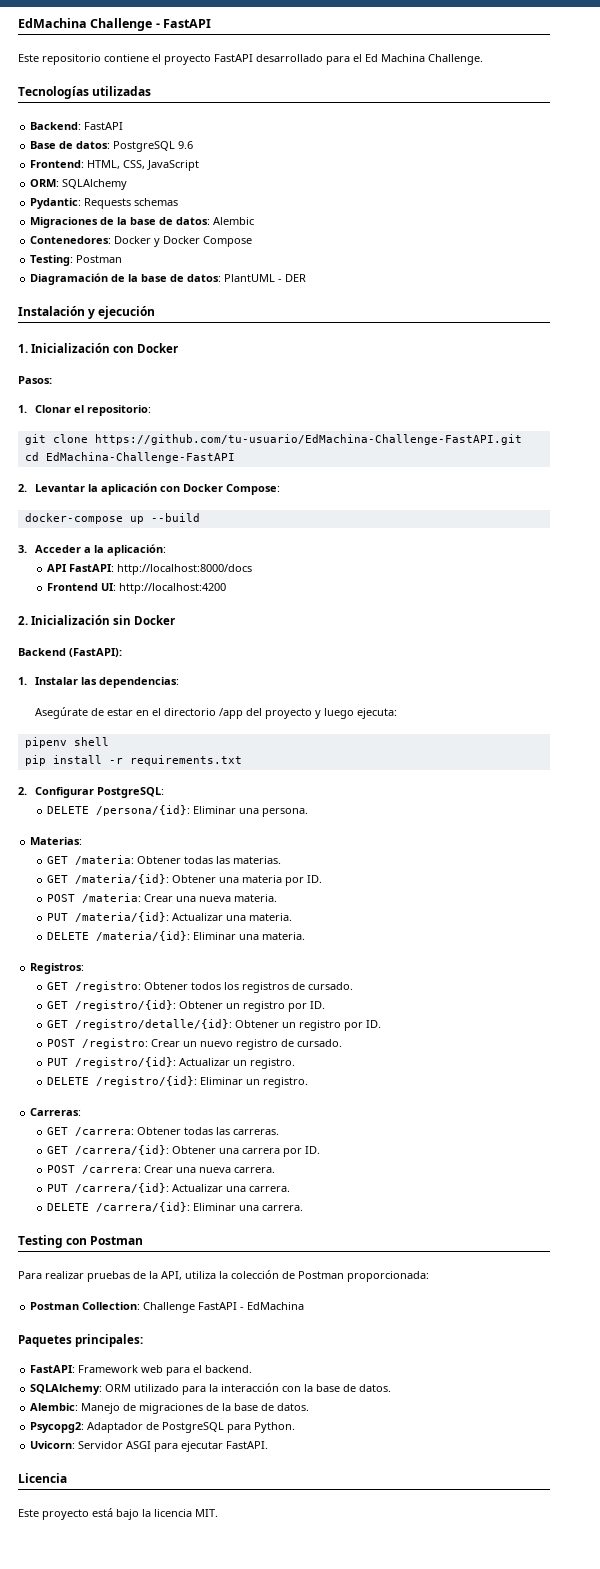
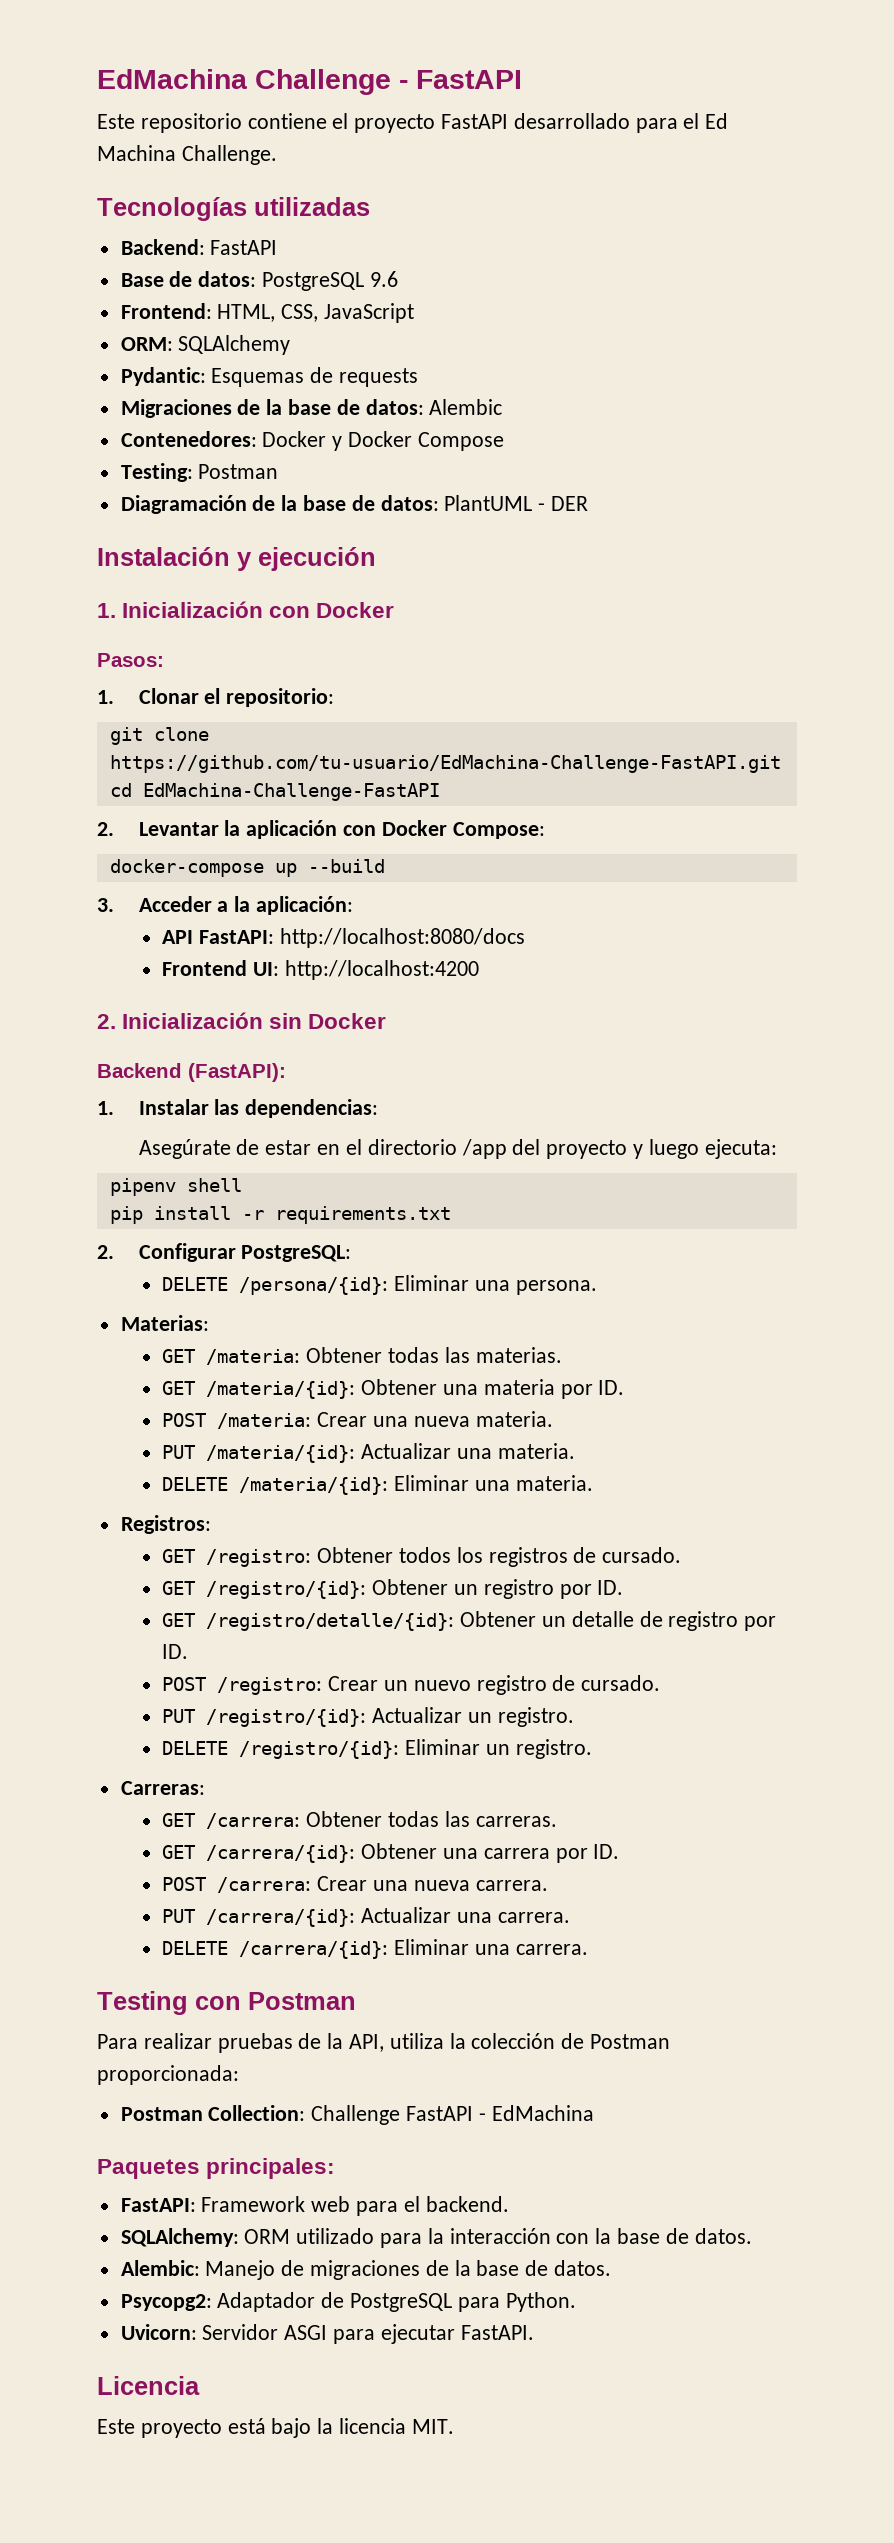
[84,198,179,209] Requests schemas -> [211,367,419,387] Esquemas de requests
[117,564,253,575] http://localhost:8000/docs -> [279,928,525,948] http://localhost:8080/docs
(297, 1025) none -> [571,1611,663,1627] detalle de

